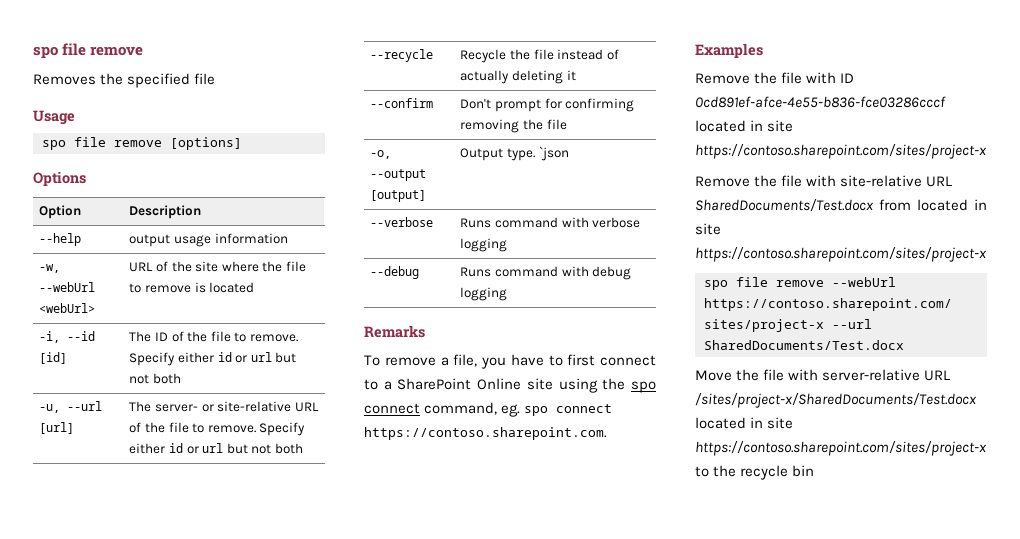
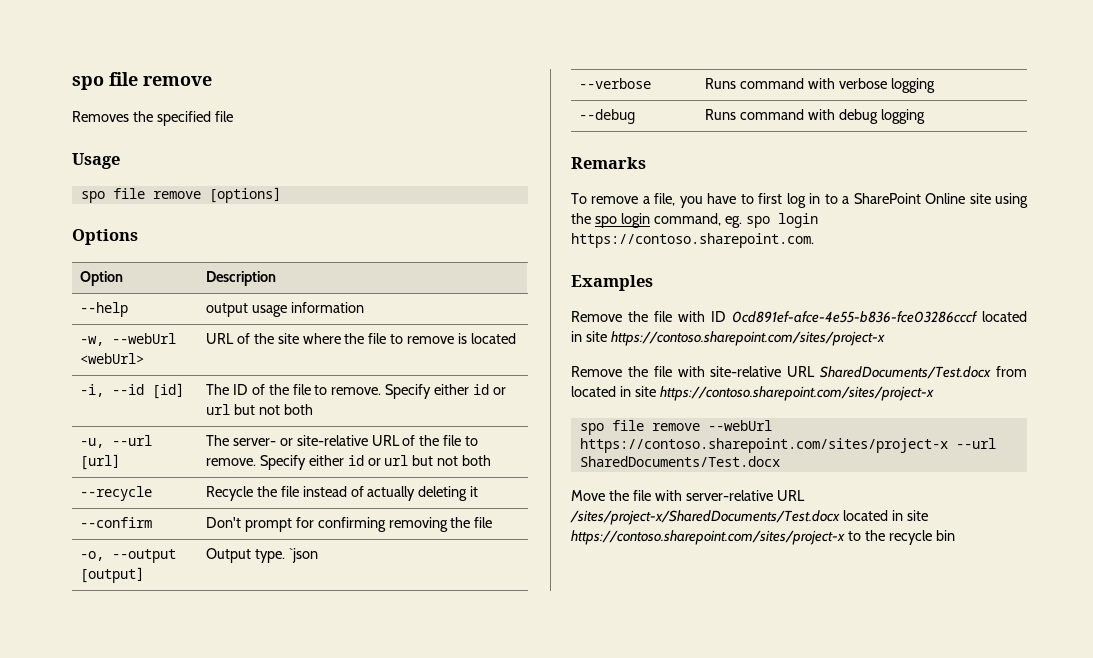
[600,355,656,366] connect -> [786,193,821,208] log in
[364,403,420,414] connect -> [620,213,650,228] login
[556,404,613,413] connect -> [777,213,818,228] login

